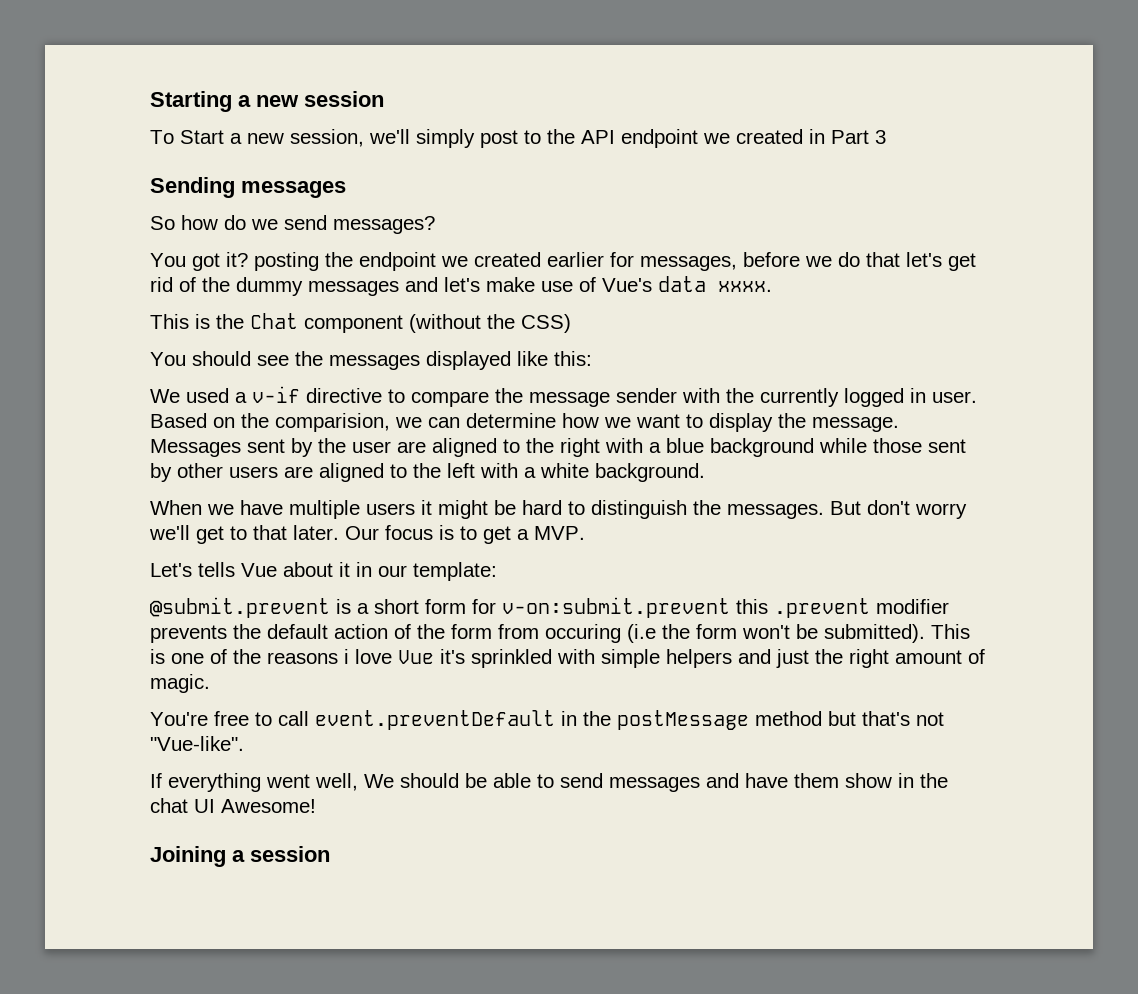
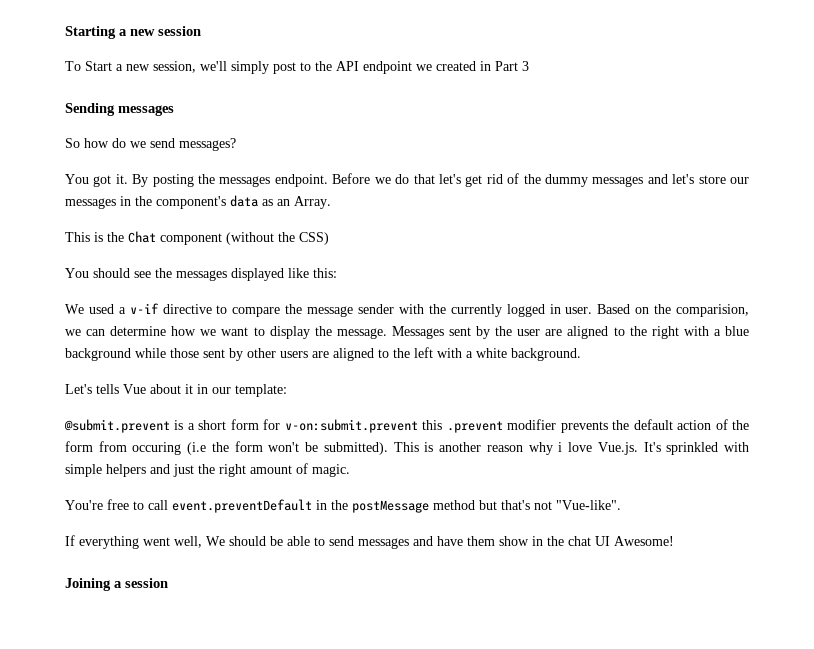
[226,252,800,271] it? posting the endpoint we created earlier for messages, before -> [115,173,371,187] it. By posting the messages endpoint. Before
[486,276,772,292] make use of Vue's data xxxx. -> [698,175,750,184] [65,195,331,209] store our messages in the component's data as an Array.
[150,500,967,519] [149,525,585,544] // When we have multiple users it might be hard to distinguish the messages. But don't worry we'll get to that later. Our focus is to get a MVP. -> (581, 354) none
[171,649,465,664] one of the reasons i love Vue it's -> [439,442,661,455] another reason why i love Vue.js. It's

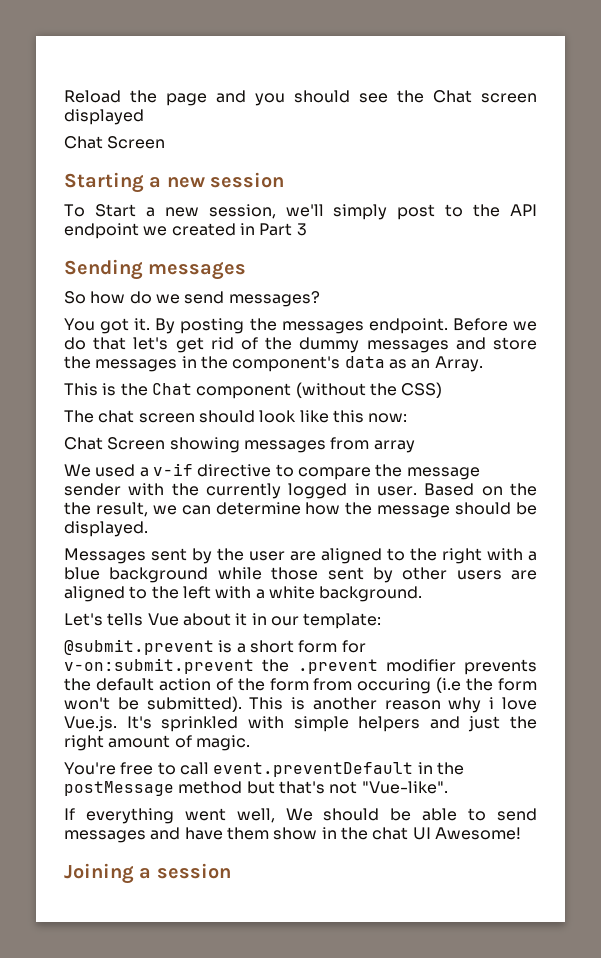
(65, 32) none -> [64,90,537,106] [64,109,144,125] [64,136,166,149] Reload the page and you should see the Chat screen displayed // Chat Screen //
[672,174,750,184] let's store our -> [492,337,537,350] [64,356,91,369] store the
[65,268,337,281] You should see the messages displayed like this: -> [64,410,408,423] [64,437,415,453] The chat screen should look like this now: // Chat Screen showing messages from array
[676,304,750,317] comparision, -> [64,502,148,517] the result,
[200,326,387,339] we want to display the message. -> [345,502,538,518] [64,521,148,537] the message should be displayed. //
[422,420,443,430] this -> [262,659,290,672] the

